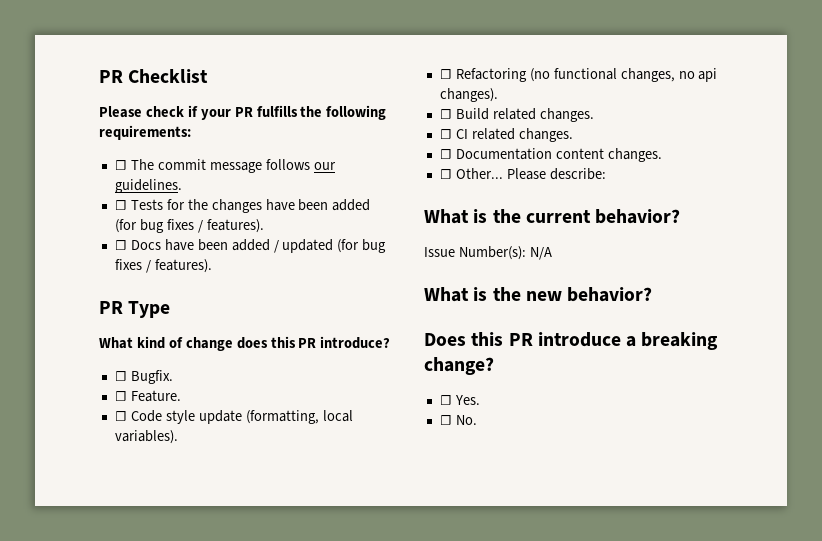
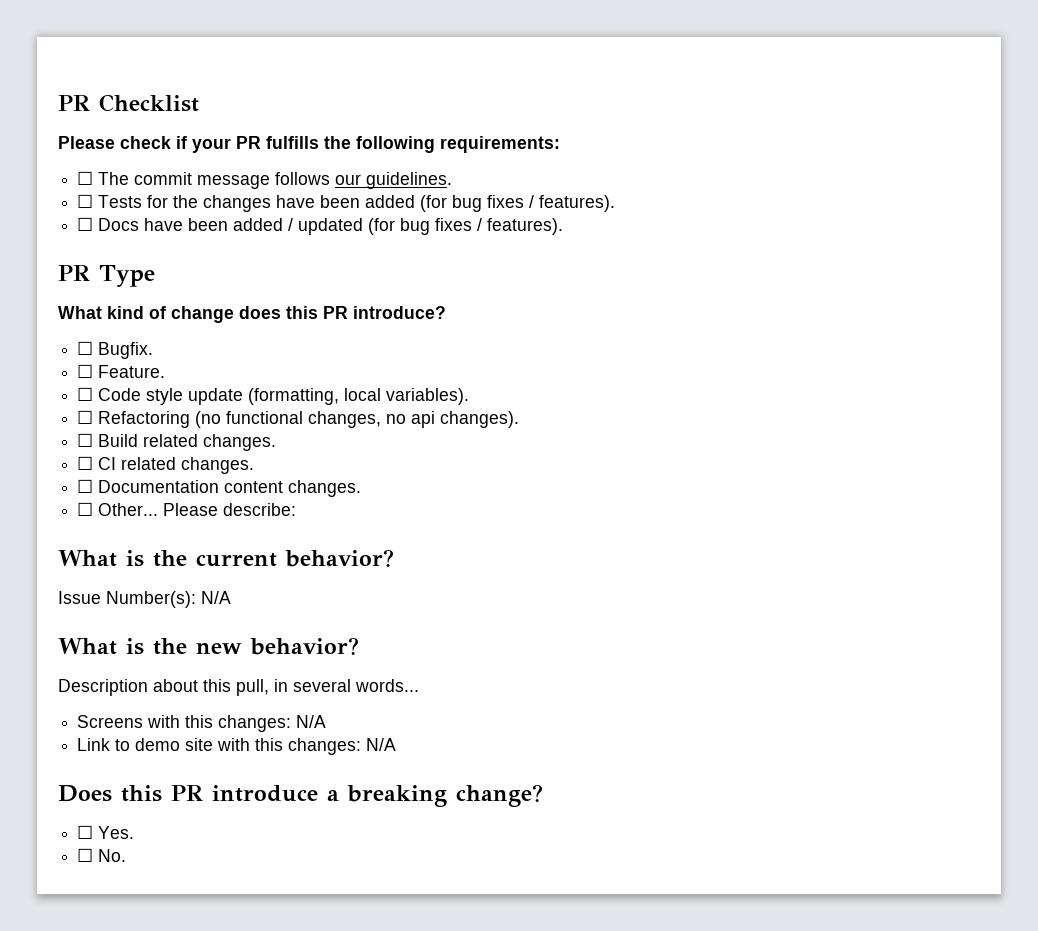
(653, 294) none -> [58,679,419,696] [77,715,327,732] [77,738,397,755] // Description about this pull, in several words... // Screens with this changes: N/A // Link to demo site with this changes: N/A

